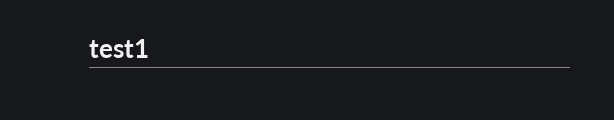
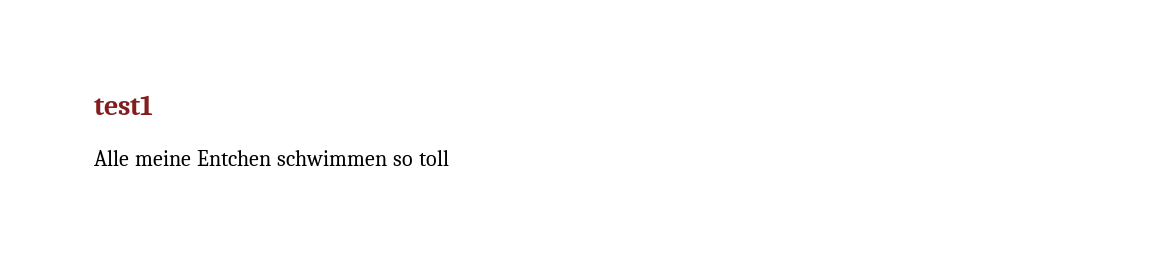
(149, 48) none -> [94,150,449,166] // Alle meine Entchen schwimmen so toll

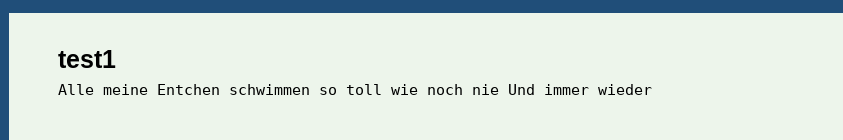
(449, 158) none -> [391,84,652,95] wie noch nie Und immer wieder

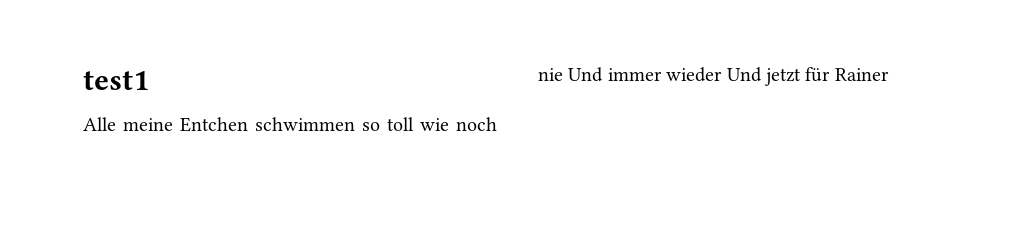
(652, 89) none -> [726,67,889,86] Und jetzt für Rainer

